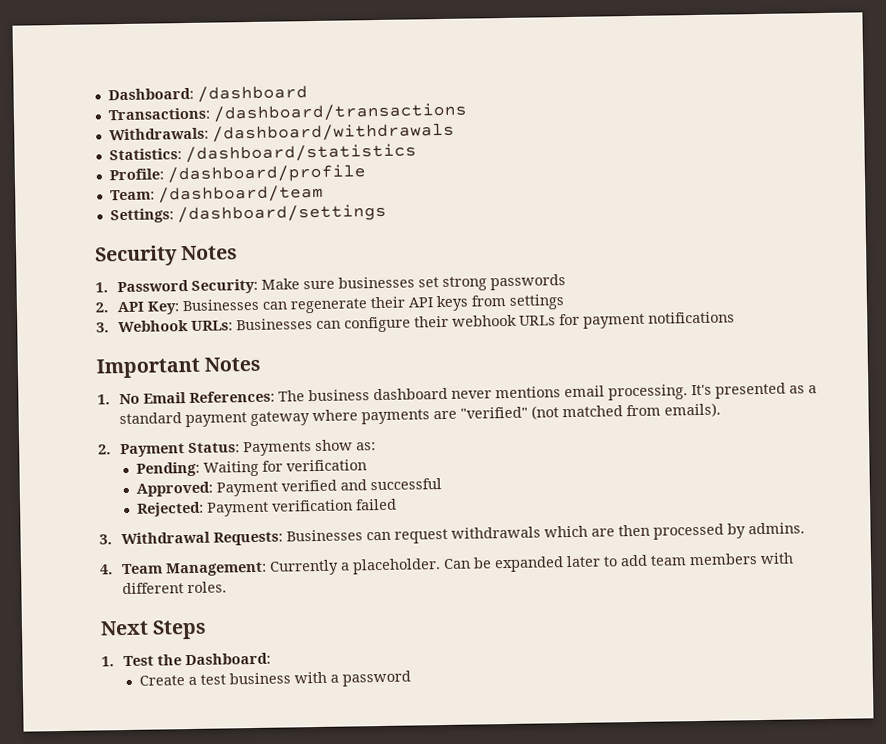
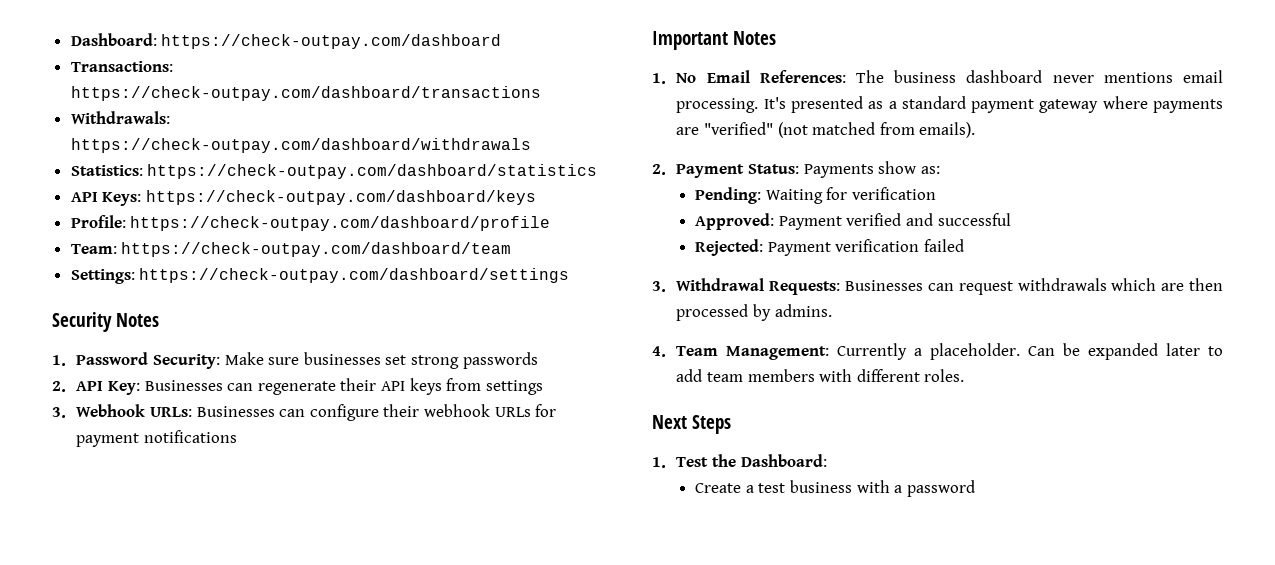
[107,85,308,103] Dashboard: /dashboard -> [70,33,502,49] Dashboard: https://check-outpay.com/dashboard
[212,102,468,123] /dashboard/transactions -> [70,86,541,101] https://check-outpay.com/dashboard/transactions
[211,122,455,143] /dashboard/withdrawals -> [70,138,531,153] https://check-outpay.com/dashboard/withdrawals
[184,143,417,164] /dashboard/statistics -> [147,164,598,179] [70,190,536,206] https://check-outpay.com/dashboard/statistics // API Keys: https://check-outpay.com/dashboard/keys
[166,164,366,184] /dashboard/profile -> [130,216,551,231] https://check-outpay.com/dashboard/profile
[157,184,324,204] /dashboard/team -> [121,242,512,257] https://check-outpay.com/dashboard/team
[176,203,387,224] /dashboard/settings -> [139,268,570,283] https://check-outpay.com/dashboard/settings

